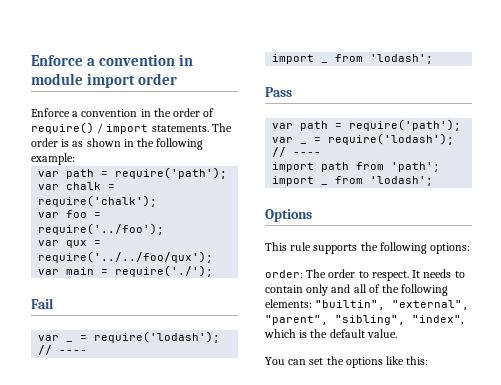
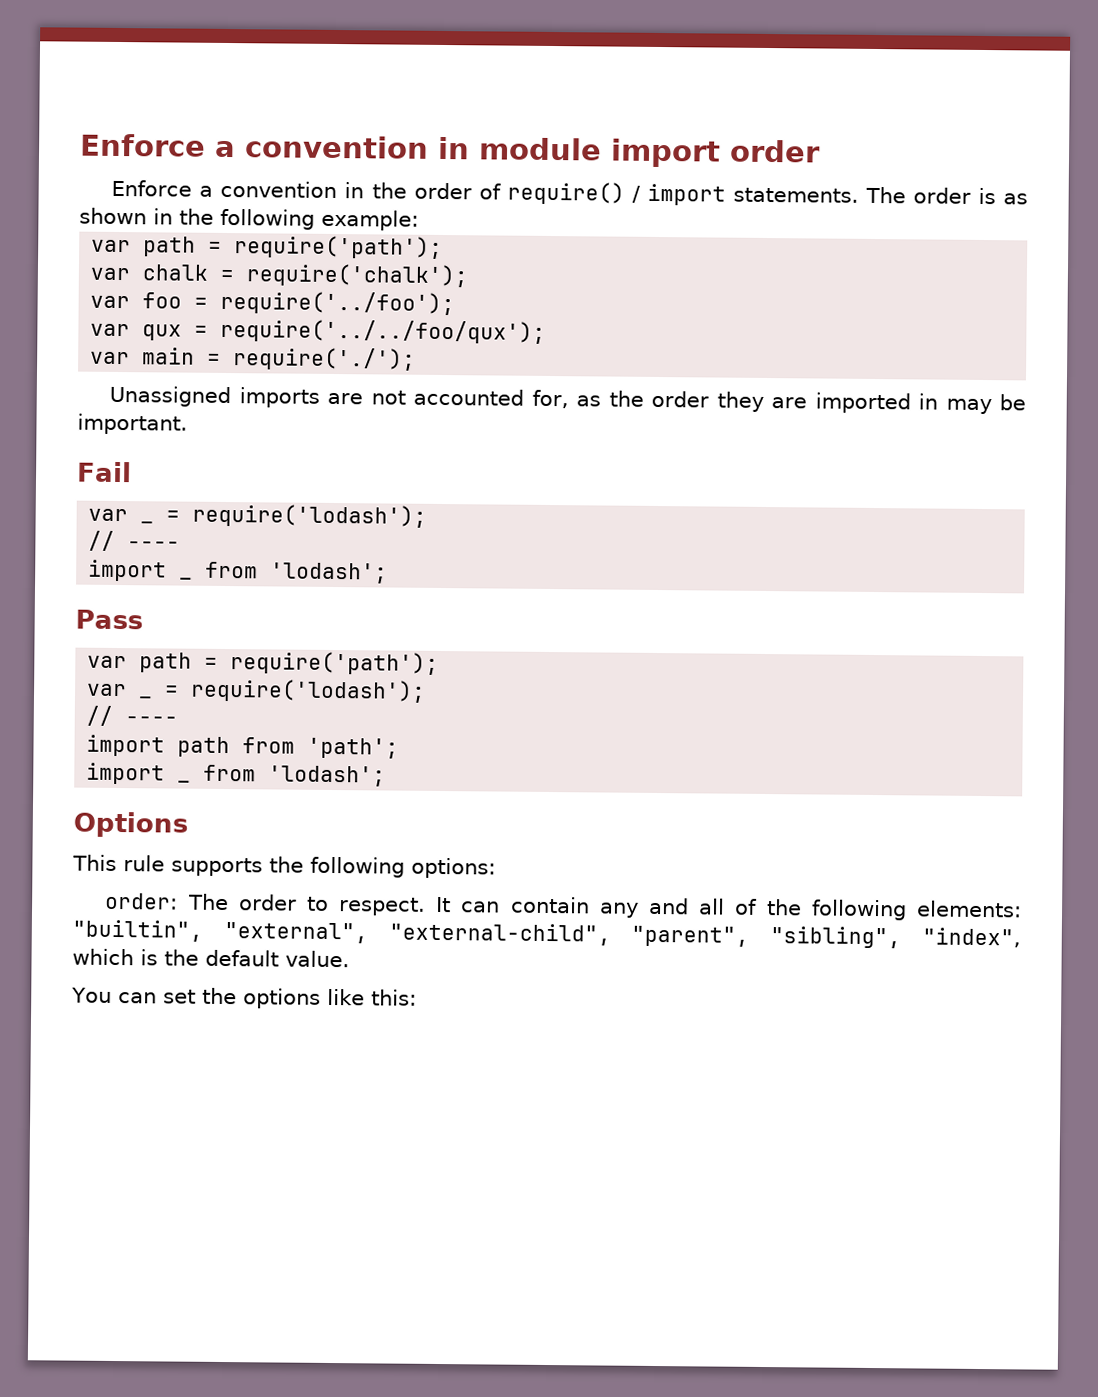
(214, 271) none -> [109,385,1026,415] [77,413,188,435] // Unassigned imports are not accounted for, as the order they are imported in may be important.
[423,269,465,278] [265,284,329,296] needs to contain only -> [461,896,639,918] can contain any
(470, 305) none -> [388,922,611,946] "external-child",

